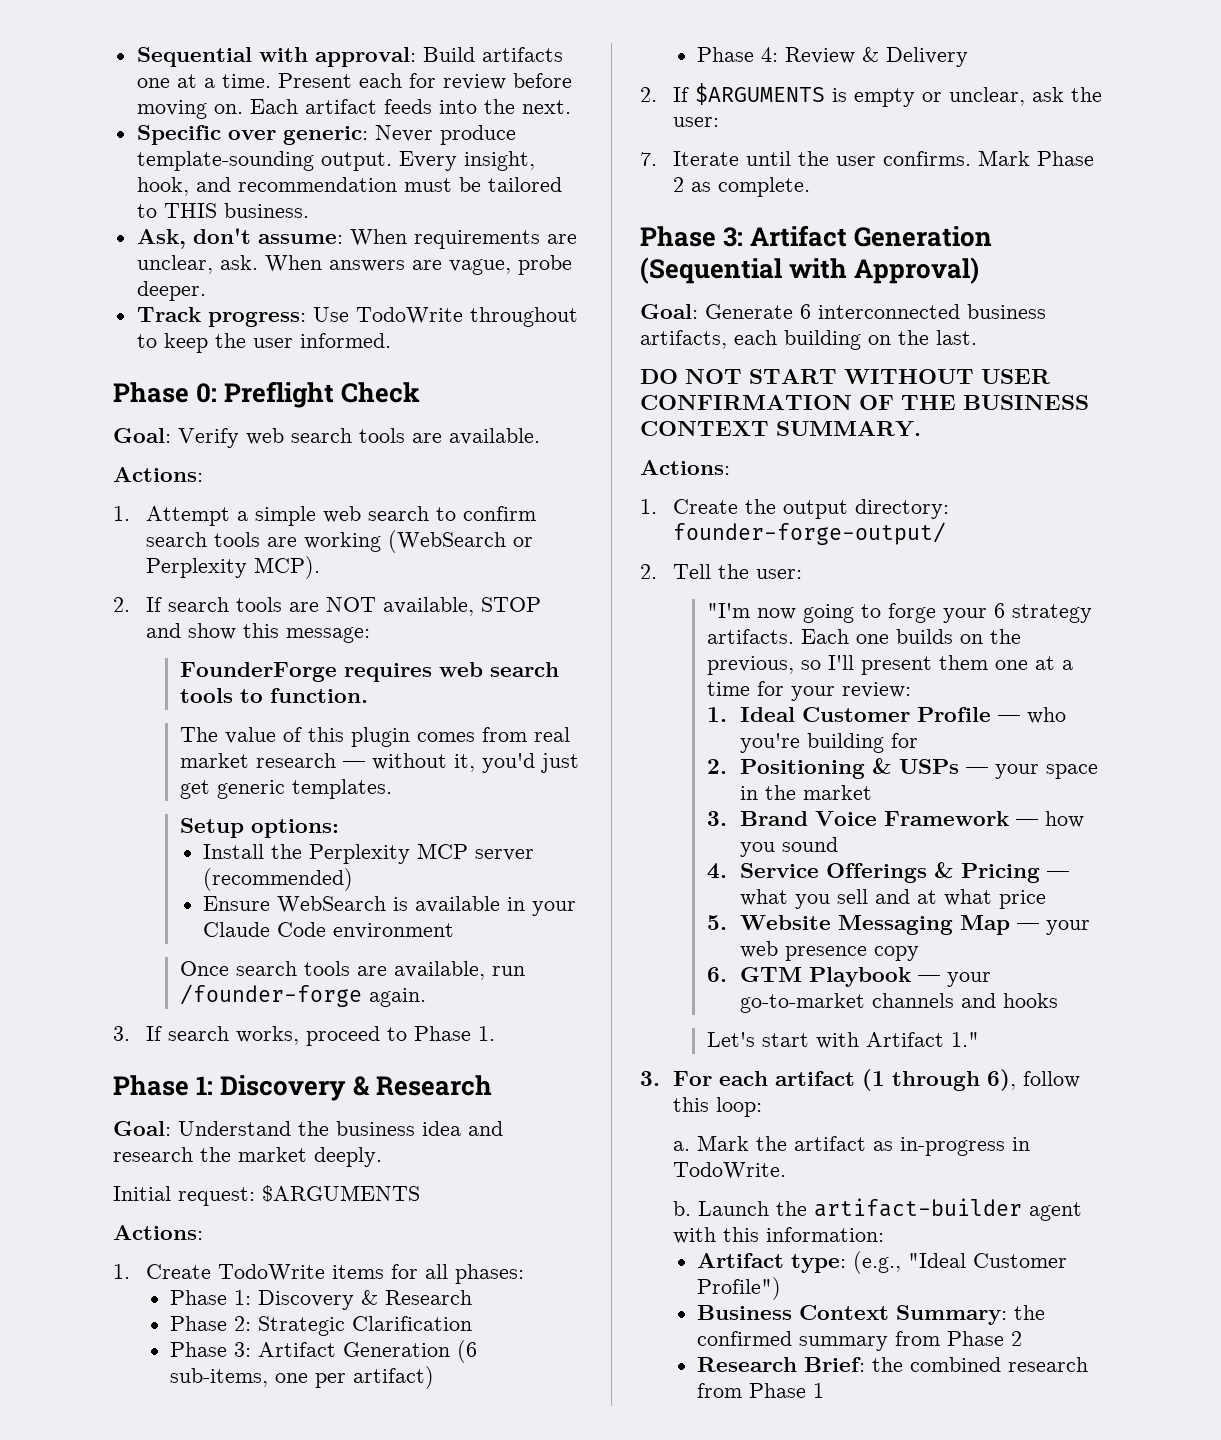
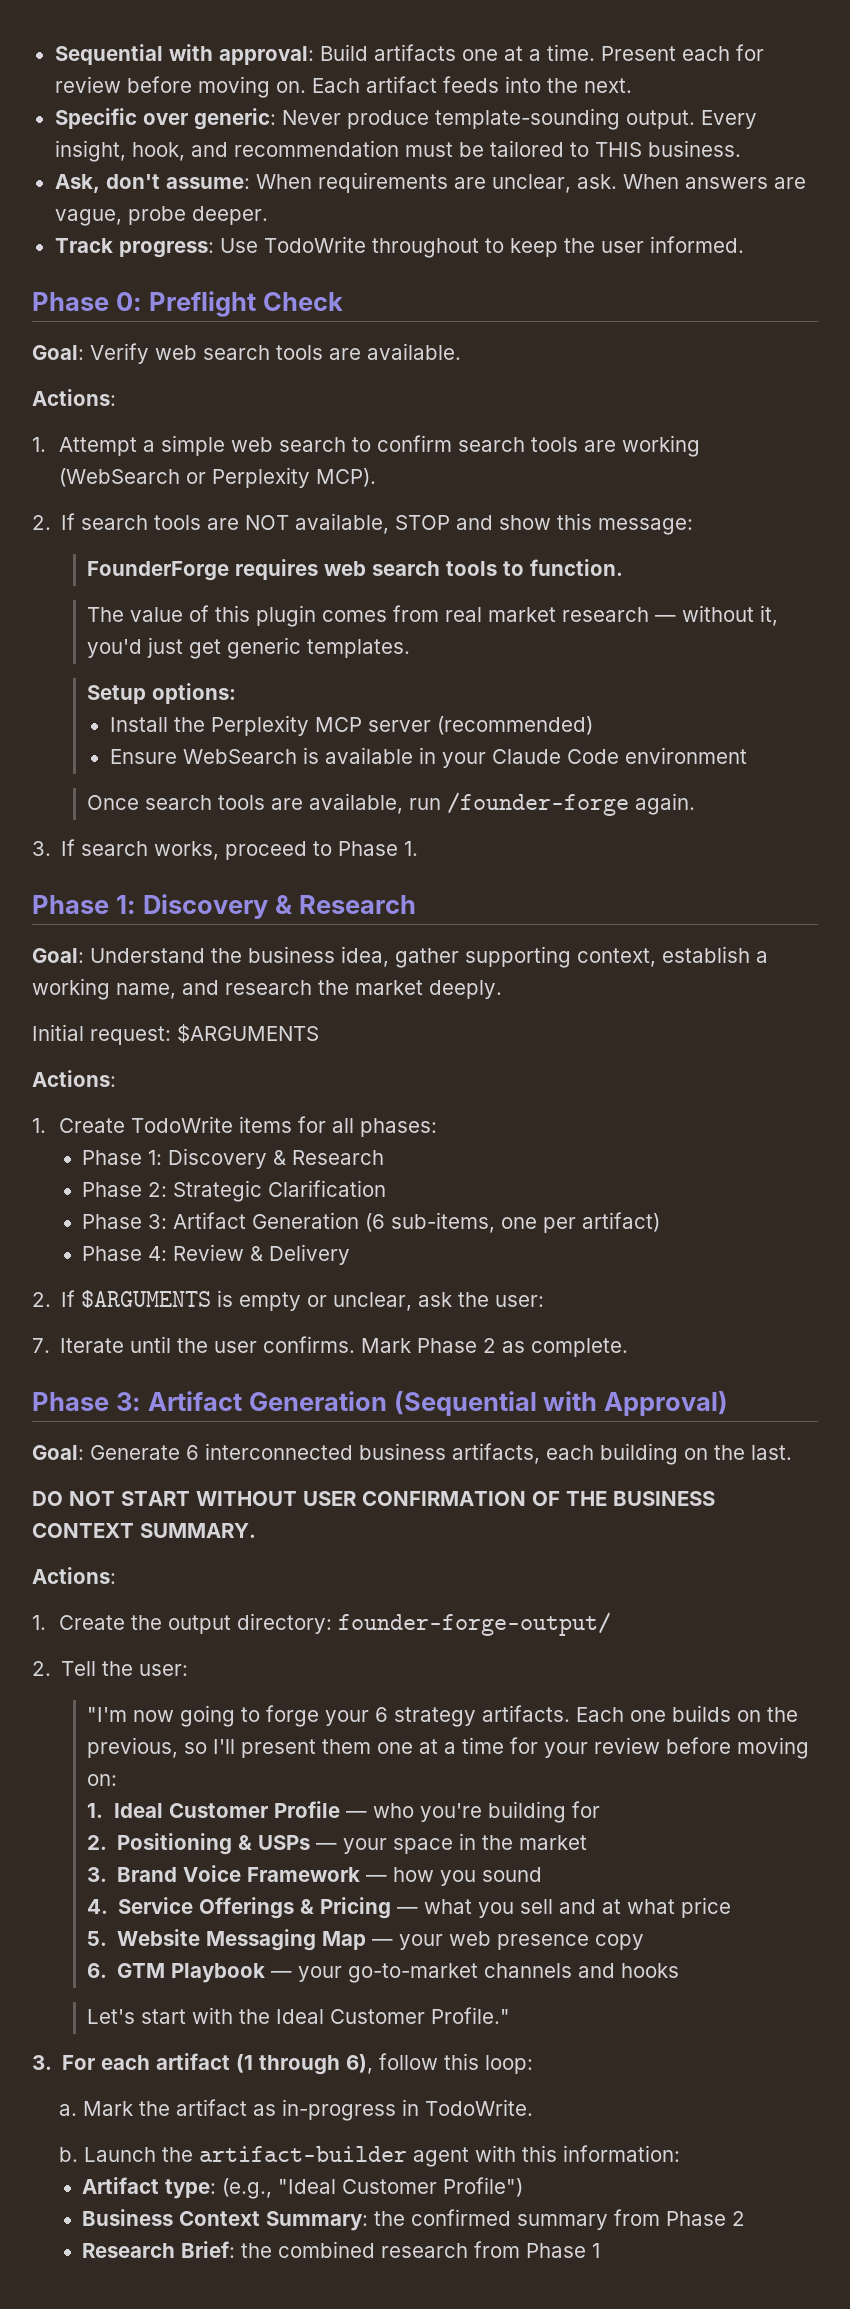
[422,1121,461,1136] idea -> [341,946,768,968] [32,978,176,1000] idea, gather supporting context, establish a working name,
[841,682,911,698] review: -> [593,1737,809,1759] [86,1774,117,1786] review before moving on:
[865,1032,979,1047] Artifact 1." -> [238,2007,510,2024] the Ideal Customer Profile."

